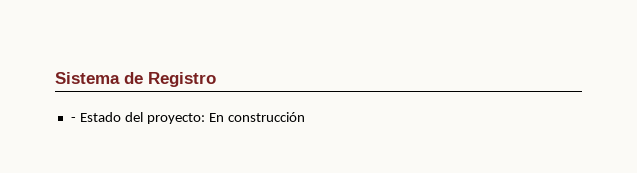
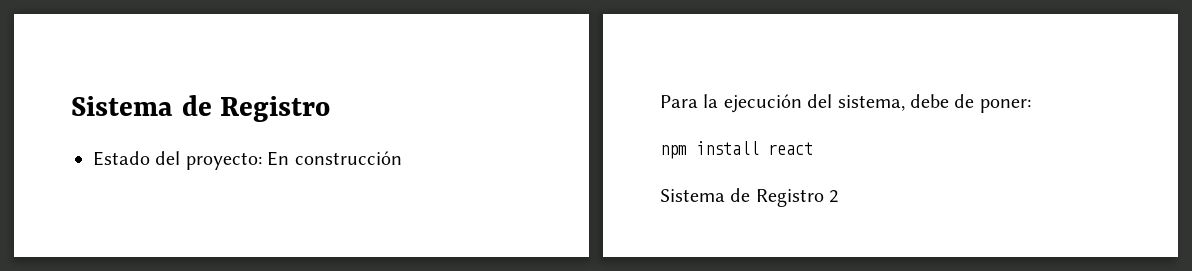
[70,117,76,122] - -> (331, 109) none
(305, 117) none -> [660,94,1031,113] [660,141,813,159] [660,188,839,207] // Para la ejecución del sistema, debe de poner: // npm install react // Sistema de Registro 2

